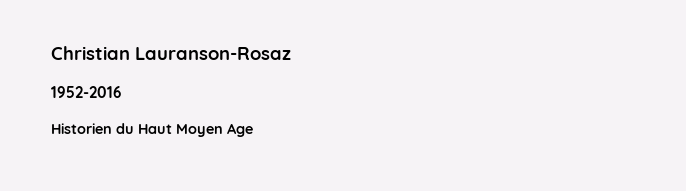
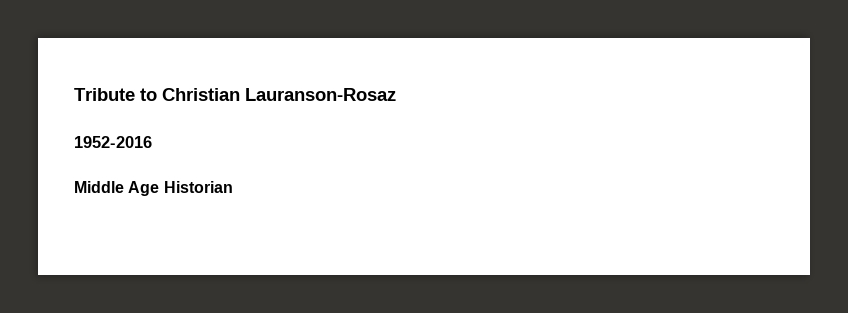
(51, 53) none -> [74,88,157,101] Tribute to
[51,123,253,137] Historien du Haut Moyen Age -> [74,181,233,196] Middle Age Historian

